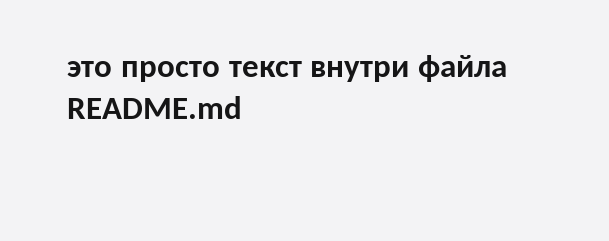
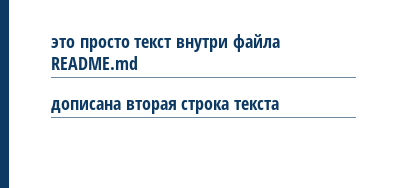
(242, 107) none -> [51,100,280,114] // дописана вторая строка текста

